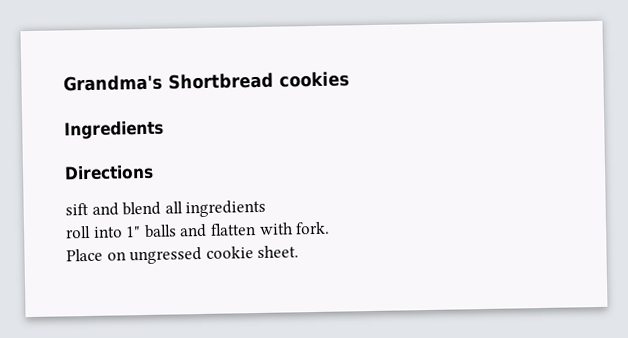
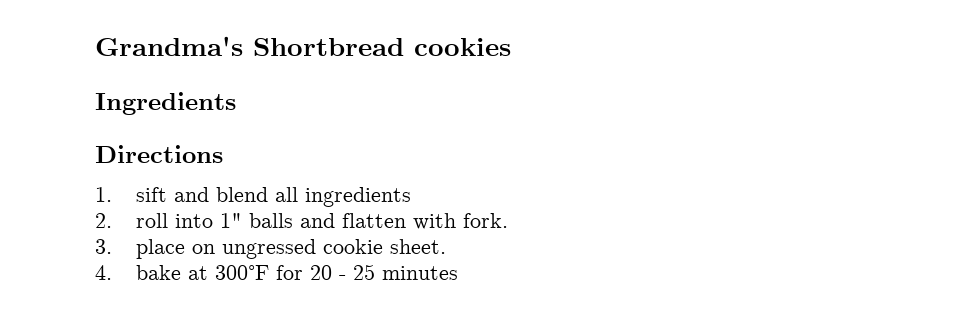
(154, 172) none -> [95,187,112,202] 1.
(267, 208) none -> [95,213,112,228] 2.
[66,248,103,262] Place -> [95,239,186,259] 3. place
(300, 252) none -> [95,264,459,280] // 4. bake at 300°F for 20 - 25 minutes

